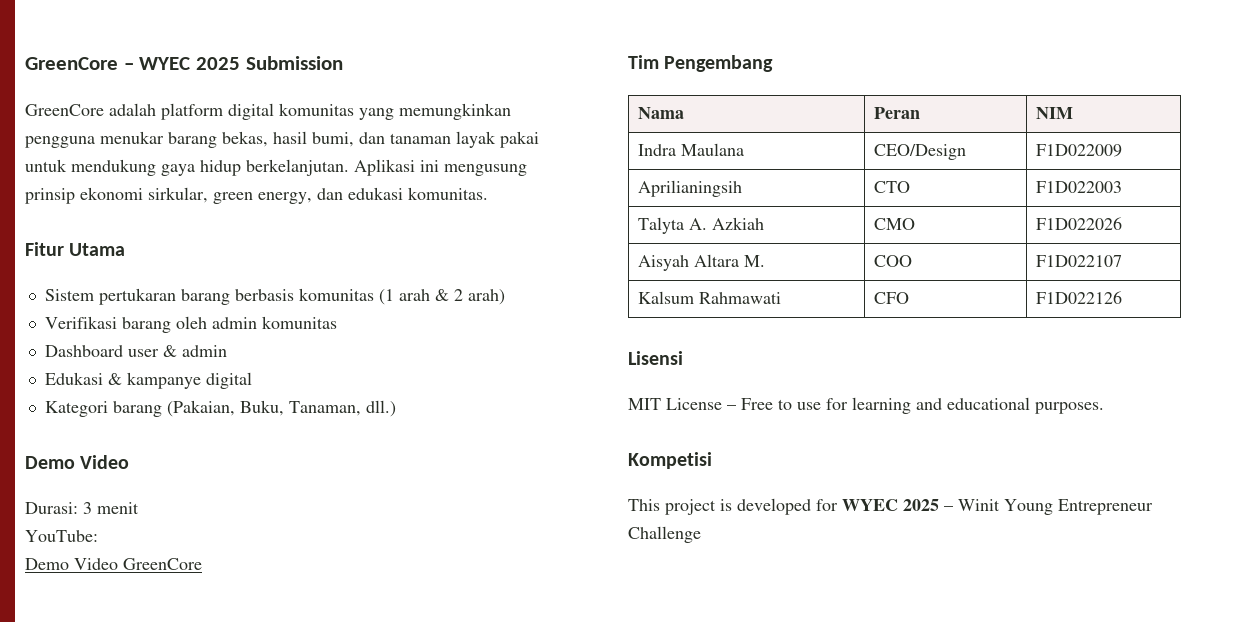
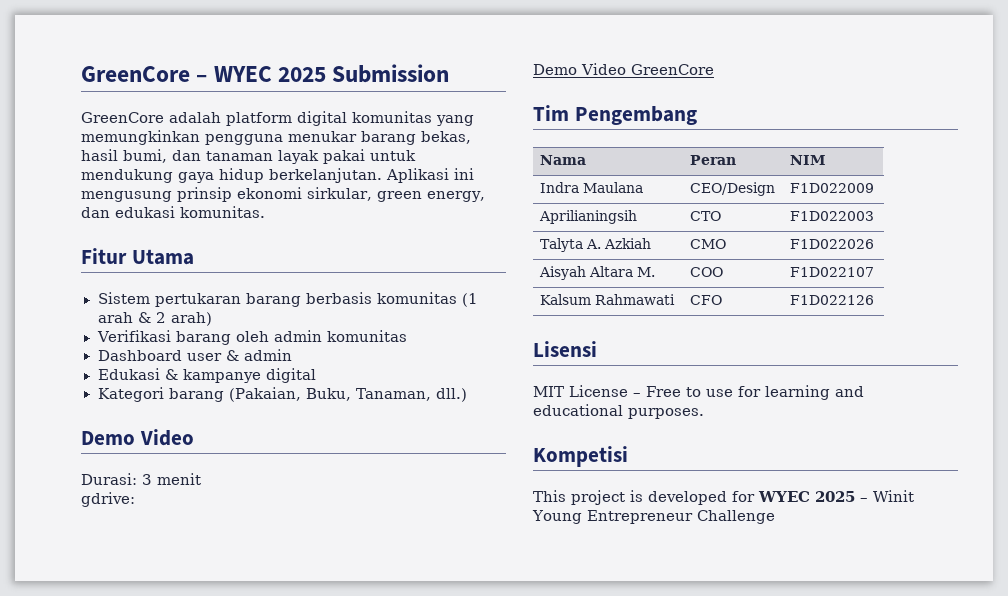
[25,530,98,542] YouTube: -> [81,492,135,507] gdrive:

